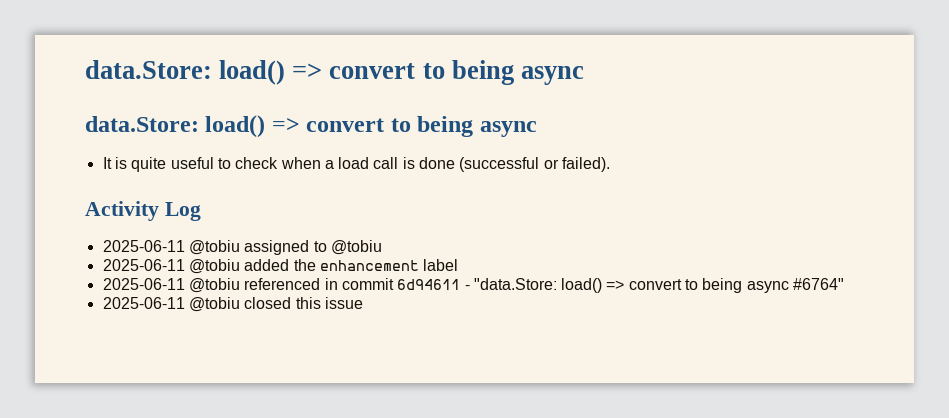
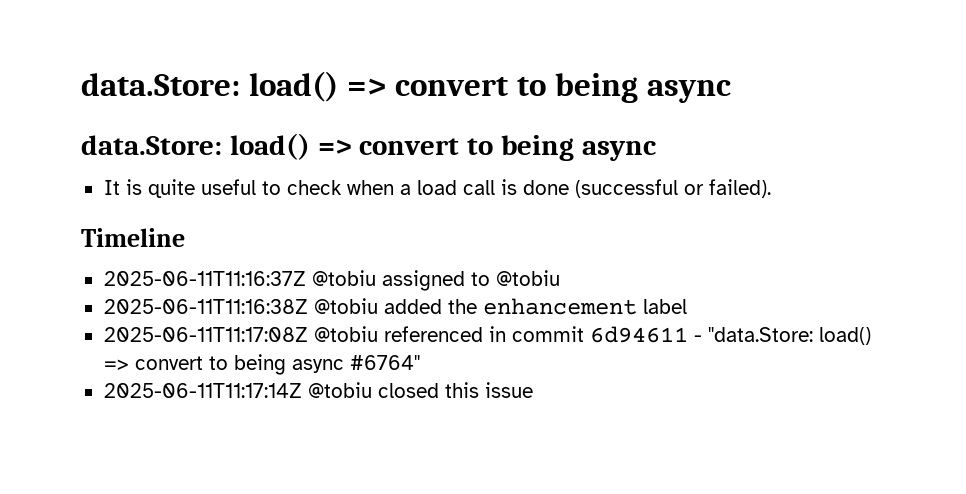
[85,201,201,221] [102,240,185,252] Activity Log // 2025-06-11 -> [81,228,185,247] [103,271,306,286] Timeline // 2025-06-11T11:16:37Z
[102,259,185,271] 2025-06-11 -> [103,299,308,314] 2025-06-11T11:16:38Z
[102,278,185,290] 2025-06-11 -> [103,327,308,342] 2025-06-11T11:17:08Z
[102,297,185,309] 2025-06-11 -> [103,383,302,398] 2025-06-11T11:17:14Z

